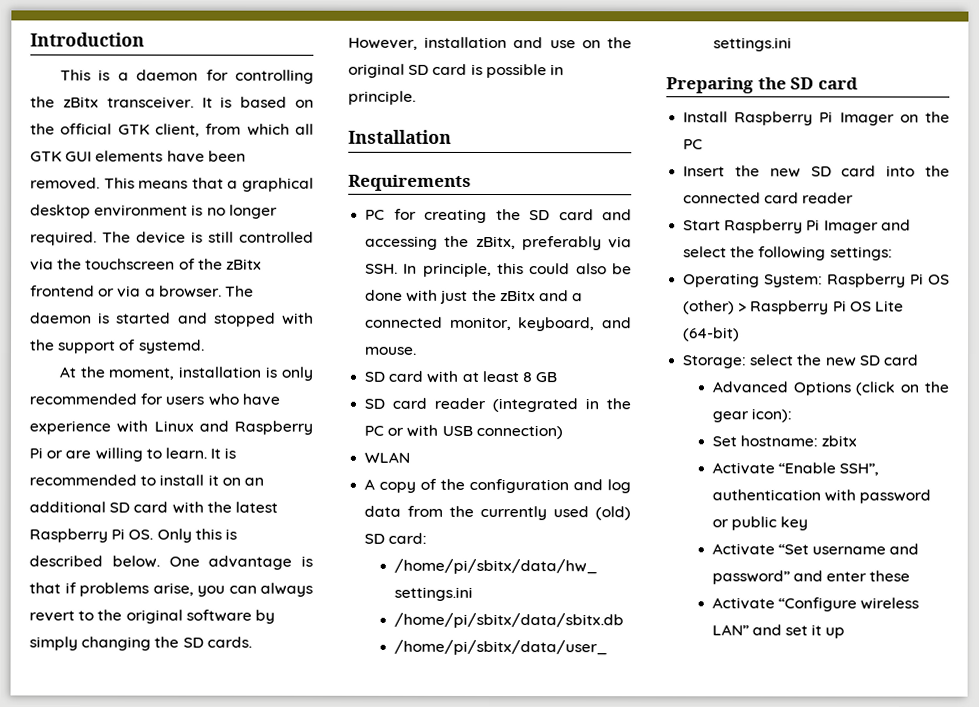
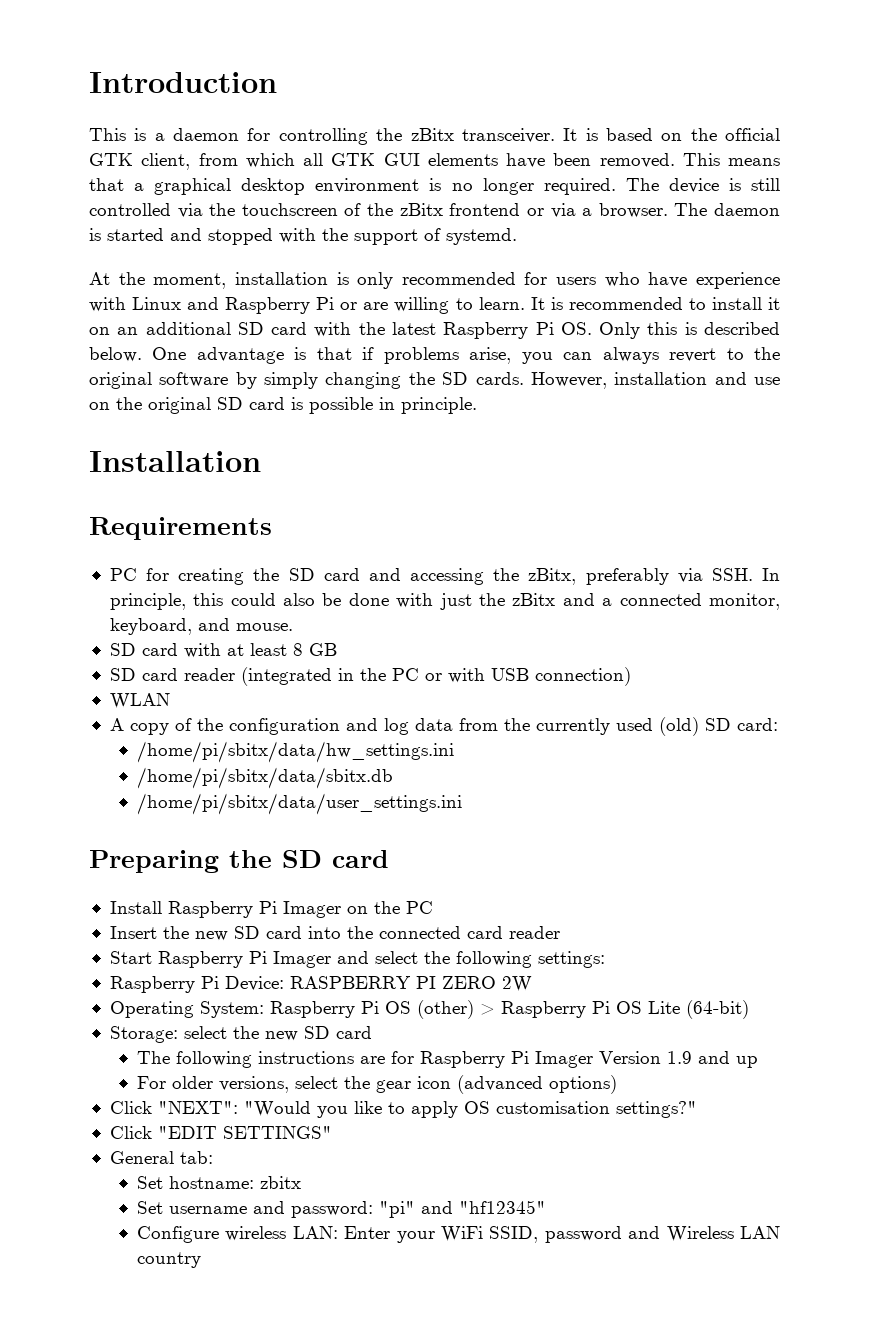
(893, 253) none -> [109,976,532,993] // Raspberry Pi Device: RASPBERRY PI ZERO 2W
[711,381,949,396] [711,408,792,423] [711,435,858,447] [711,462,880,476] [711,489,932,504] [711,516,809,531] [711,543,920,556] [711,570,911,585] [711,597,920,612] [711,624,846,639] Advanced Options (click on the gear icon): // Set hostname: zbitx // Activate “Enable SSH”, authentication with password or public key // Activate “Set username and password” and enter these // Activate “Configure wireless LAN” and set it up -> [137,1051,759,1068] [137,1075,618,1094] [109,1101,697,1118] [109,1126,332,1139] [109,1151,213,1164] [137,1176,302,1189] [137,1200,547,1218] [137,1226,780,1243] [137,1252,202,1268] The following instructions are for Raspberry Pi Imager Version 1.9 and up // For older versions, select the gear icon (advanced options) // Click "NEXT": "Would you like to apply OS customisation settings?" // Click "EDIT SETTINGS" // General tab: // Set hostname: zbitx // Set username and password: "pi" and "hf12345" // Configure wireless LAN: Enter your WiFi SSID, password and Wireless LAN country

